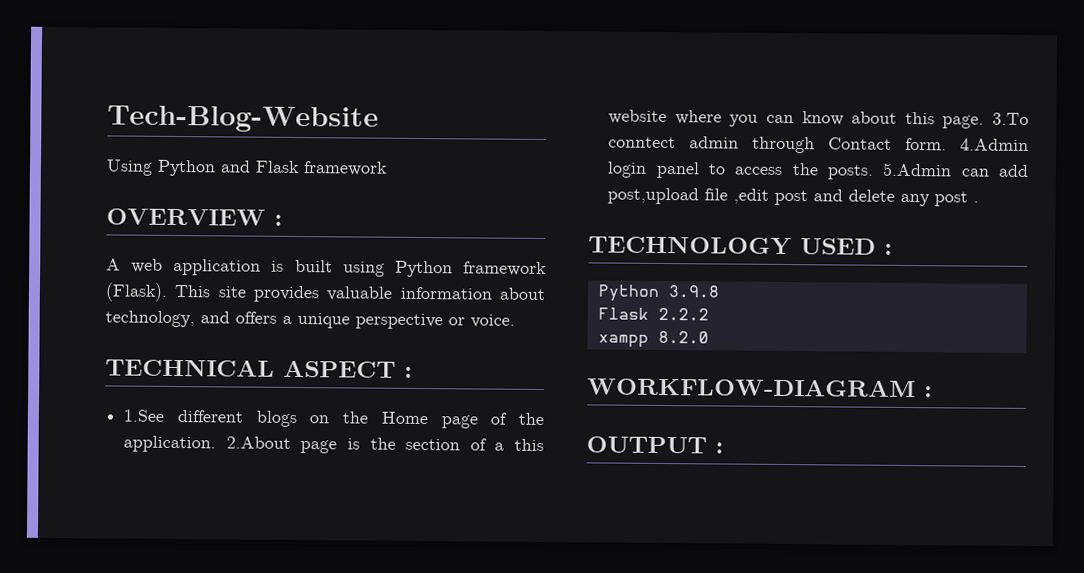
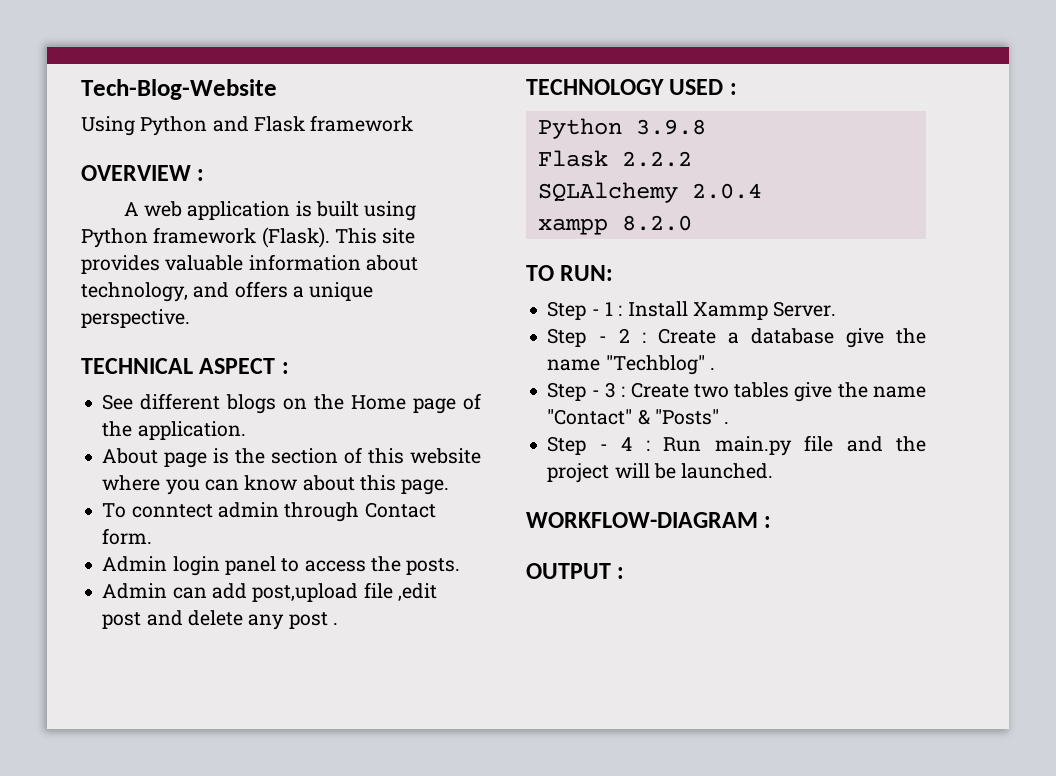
[355,313,515,330] perspective or voice. -> [81,309,190,328] perspective.
[123,409,165,422] 1.See -> [102,394,134,410] See
[225,436,291,449] 2.About -> [102,448,159,464] // About
[494,442,505,451] a -> (363, 455) none
[992,112,1029,125] 3.To -> [102,503,127,518] // To
[960,138,1029,151] 4.Admin -> [102,556,168,572] // Admin
[882,162,953,177] 5.Admin -> [102,583,168,599] // Admin
(709, 314) none -> [537,182,762,203] // SQLAlchemy 2.0.4
(709, 337) none -> [526,265,614,281] [547,301,837,320] [547,328,926,348] [547,355,715,375] [547,382,926,402] [547,409,730,425] [547,435,926,456] [547,463,774,483] // TO RUN: // Step - 1 : Install Xammp Server. // Step - 2 : Create a database give the name "Techblog" . // Step - 3 : Create two tables give the name "Contact" & "Posts" . // Step - 4 : Run main.py file and the project will be launched.

